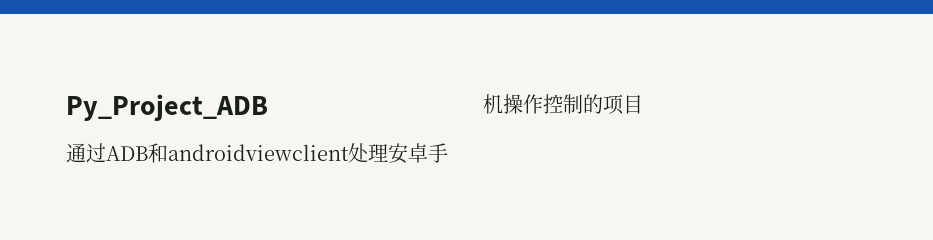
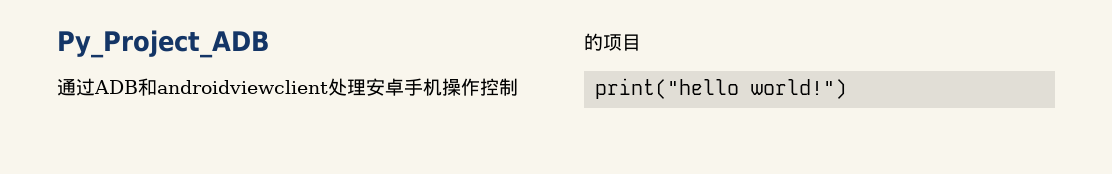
(643, 104) none -> [595,78,848,99] // print("hello world!")

